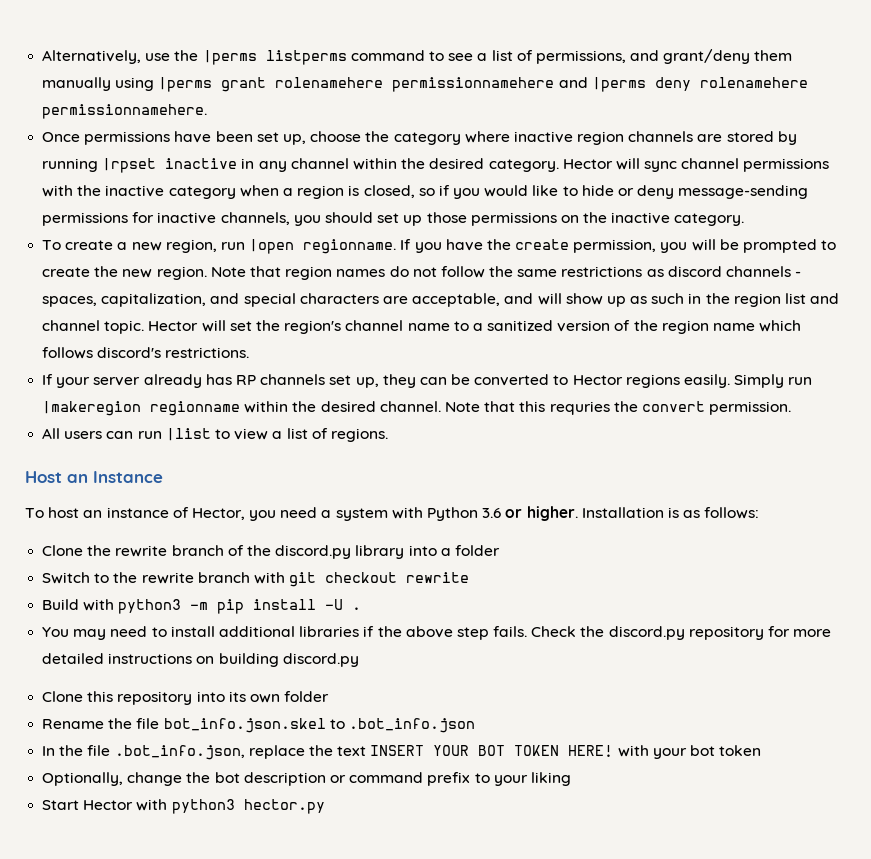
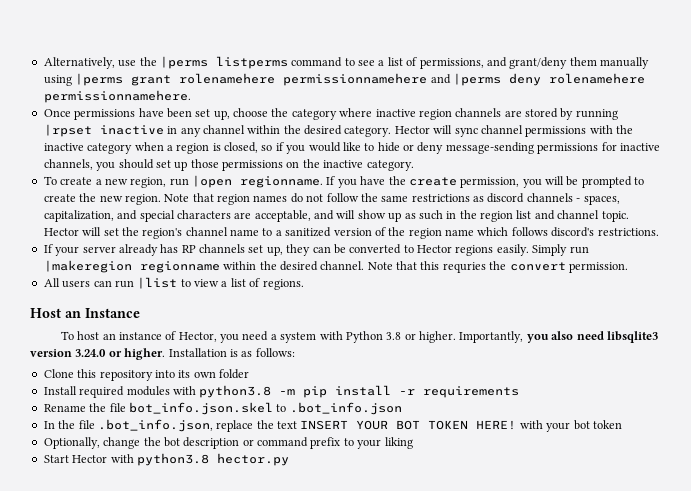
[482,508,502,518] 3.6 -> [386,331,658,343] [30,349,107,357] 3.8 or higher. Importantly, you also need libsqlite3 version 3.24.0
[42,545,500,559] [42,572,470,587] [42,599,362,614] [42,626,832,640] [42,653,359,667] // Clone the rewrite branch of the discord.py library into a folder // Switch to the rewrite branch with git checkout rewrite // Build with python3 -m pip install -U . // You may need to install additional libraries if the above step fails. Check the discord.py repository for more detailed instructions on building discord.py -> (295, 352) none
(330, 696) none -> [43,385,520,398] // Install required modules with python3.8 -m pip install -r requirements
[171,799,235,814] python3 -> [136,453,209,466] python3.8

